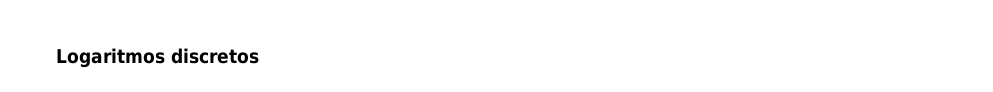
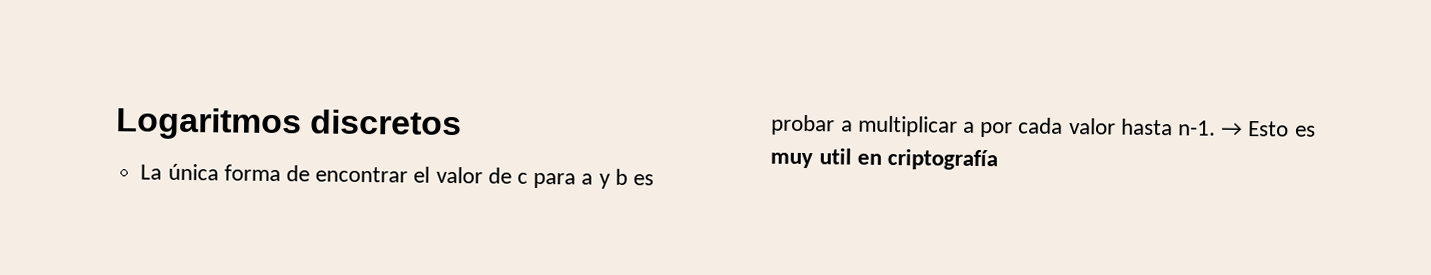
(259, 56) none -> [140,163,655,189] [771,114,1316,138] [770,148,998,171] // La única forma de encontrar el valor de c para a y b es probar a multiplicar a por cada valor hasta n-1. → Esto es muy util en criptografía

